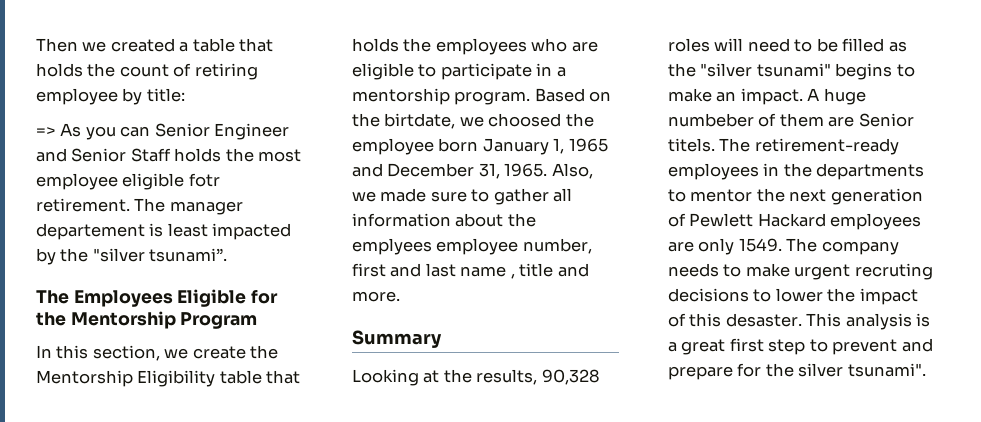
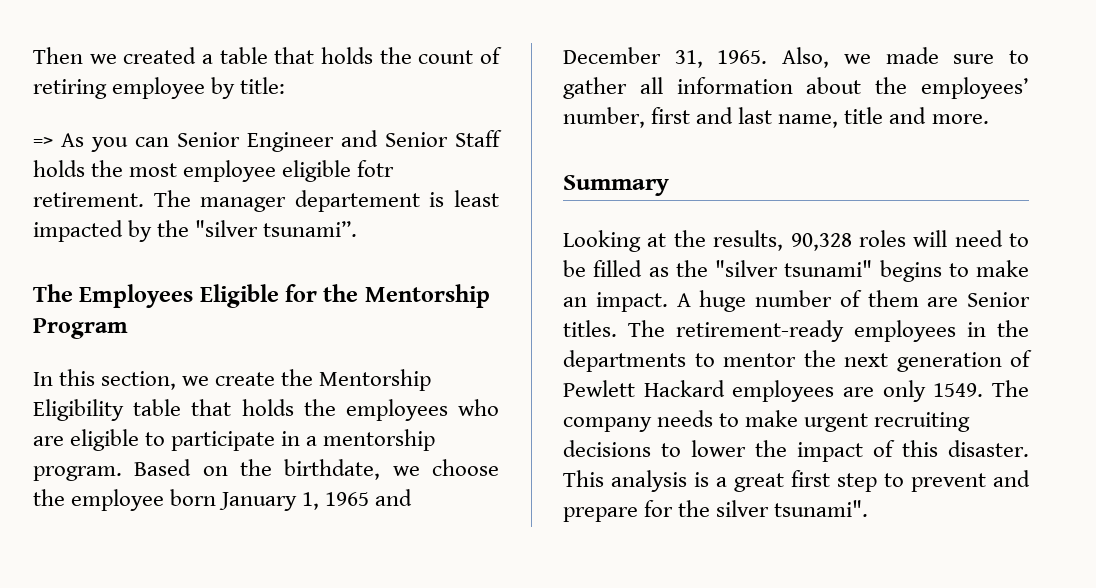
[384,113,562,129] birtdate, we choosed -> [284,459,499,480] birthdate, we choose
[352,238,519,255] emplyees employee -> [921,77,1029,99] employees’
[460,266,515,279] name , -> [778,114,839,128] name,
[668,113,754,127] numbeber -> [755,290,832,307] number
[668,138,715,152] titels. -> [563,320,617,337] titles.
[854,263,933,280] recruting -> [874,412,971,432] recruiting
[725,313,802,327] desaster. -> [948,440,1029,457] disaster.

